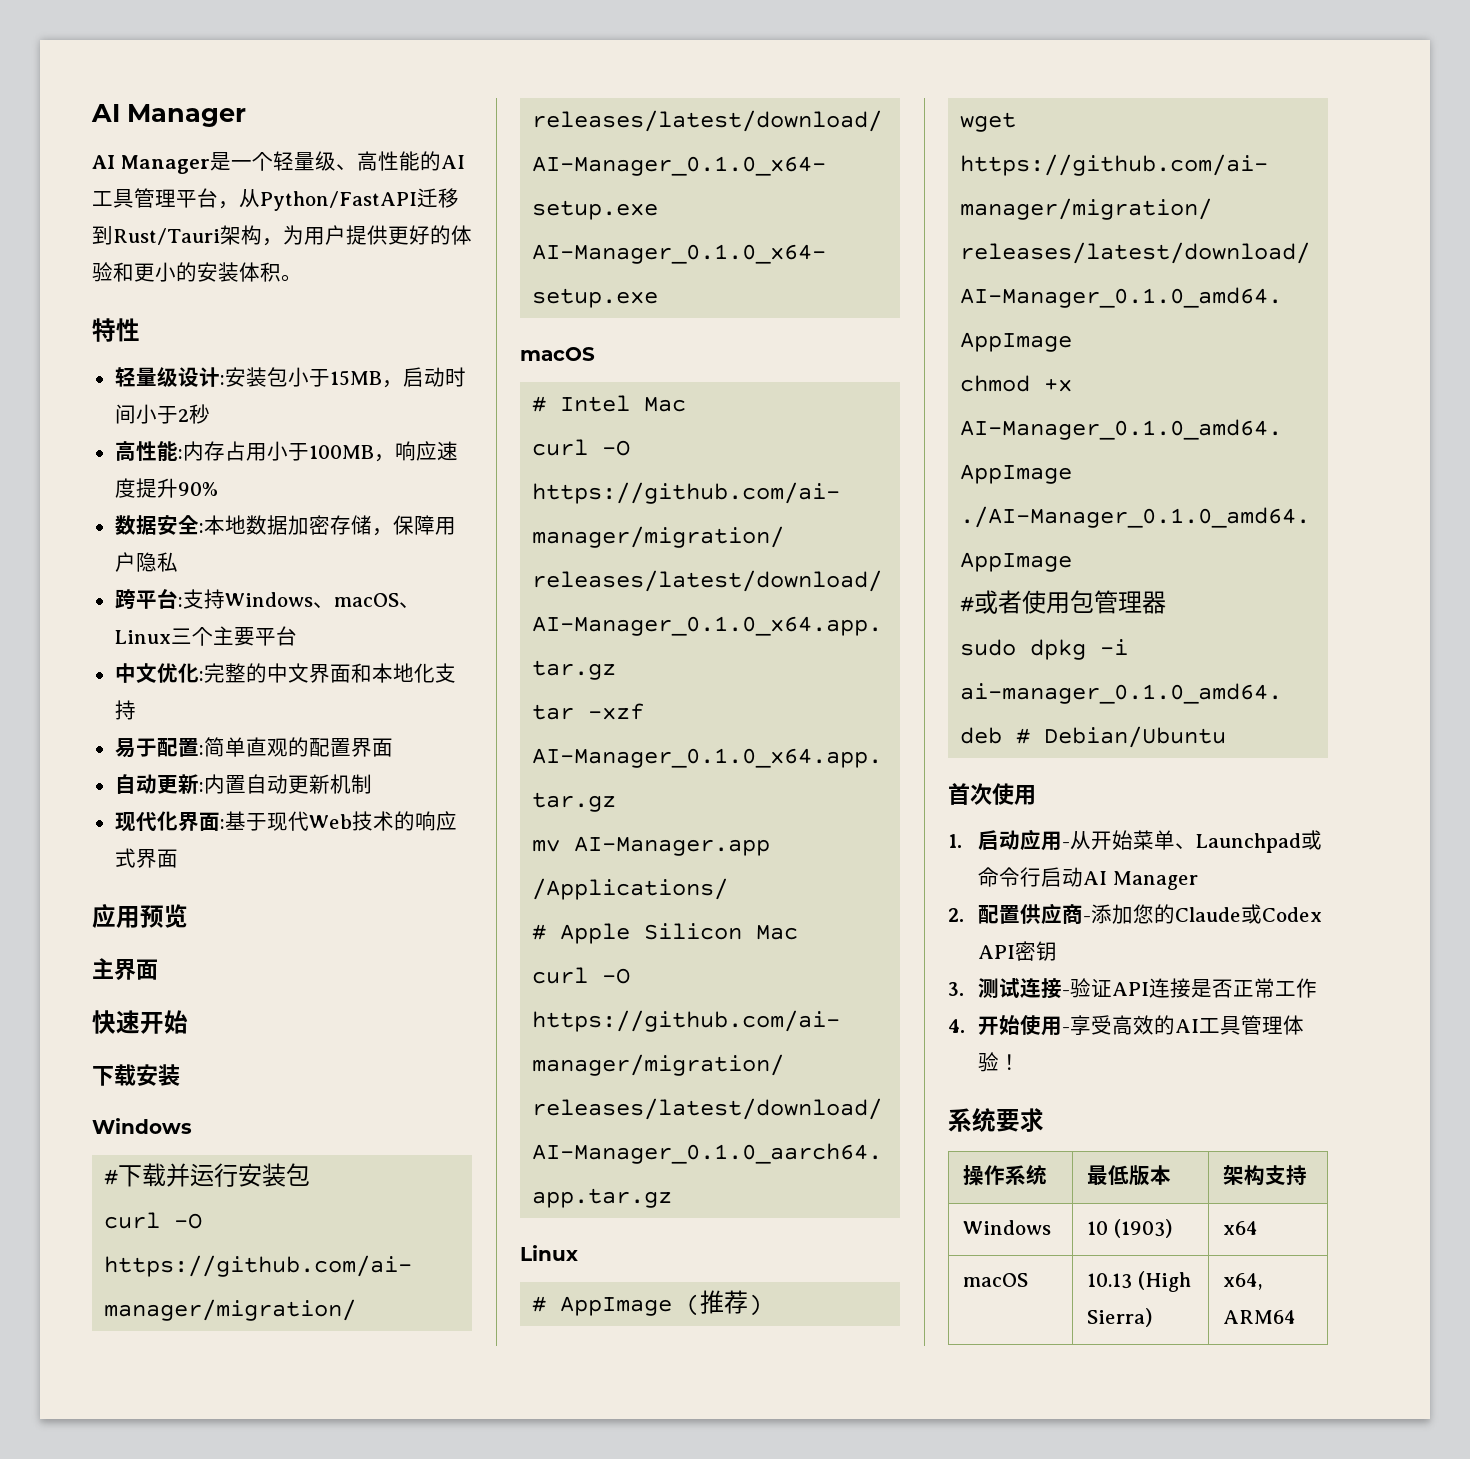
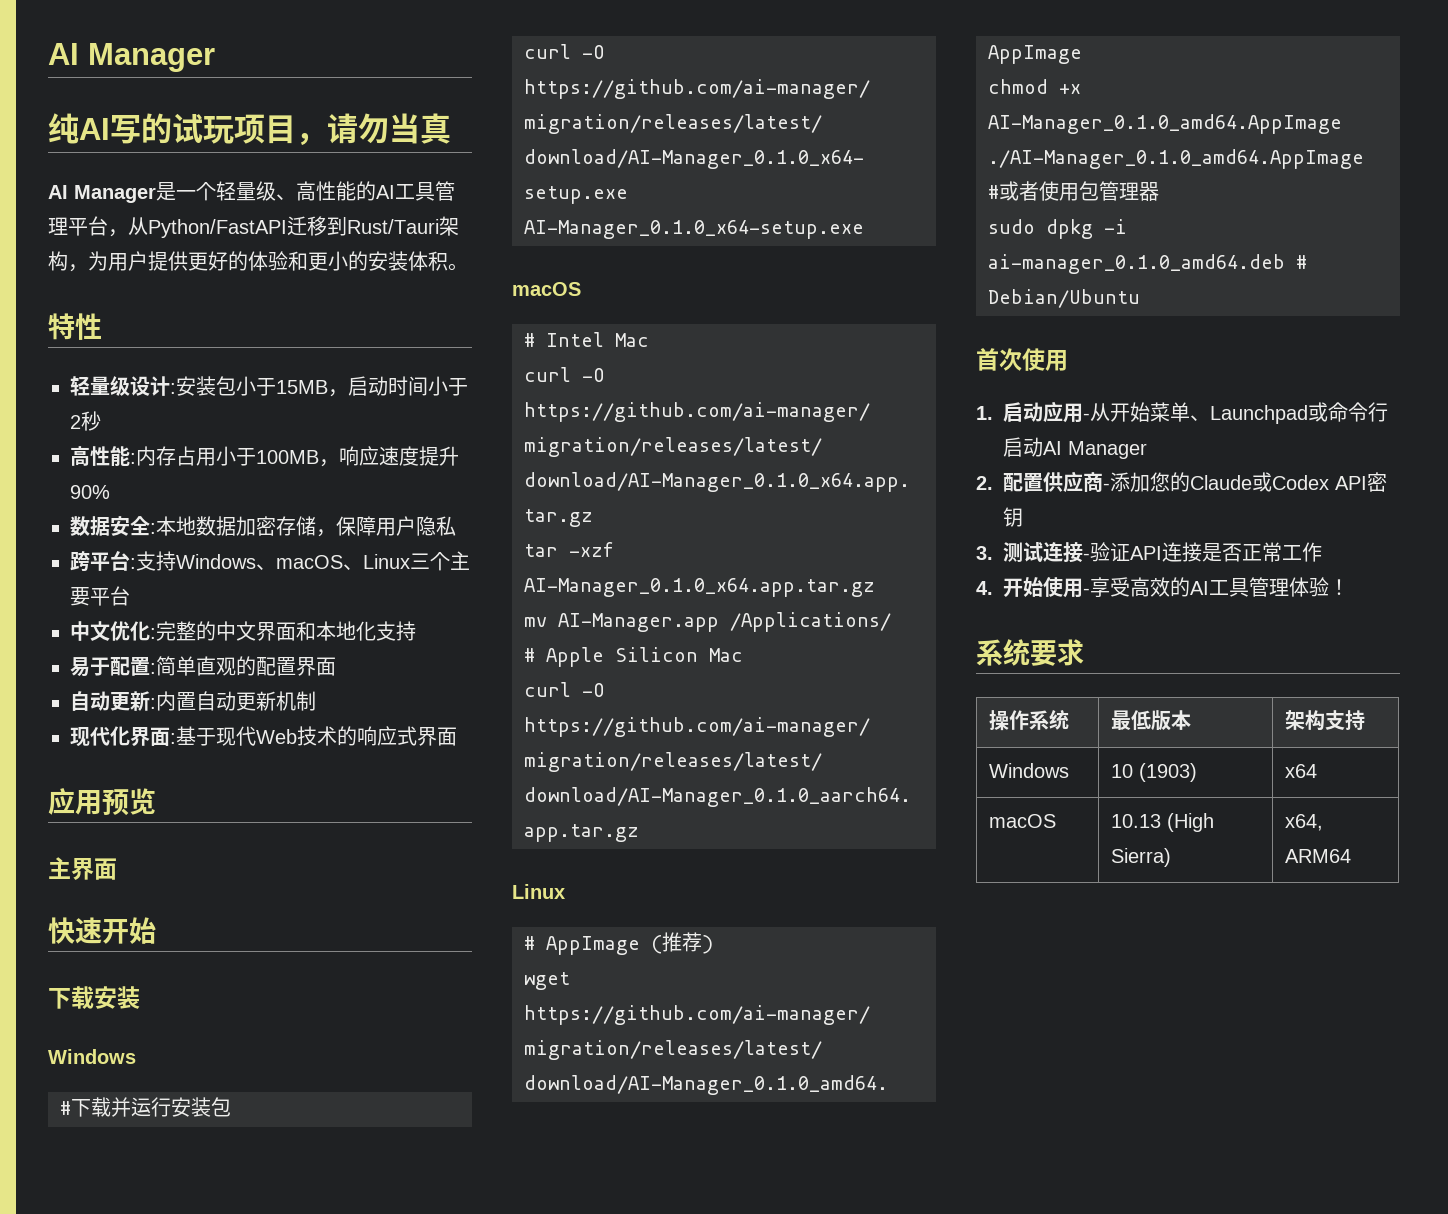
[91,104,246,127] AI Manager -> [48,43,215,72] [48,113,451,146] AI Manager // 纯AI写的试玩项目，请勿当真

